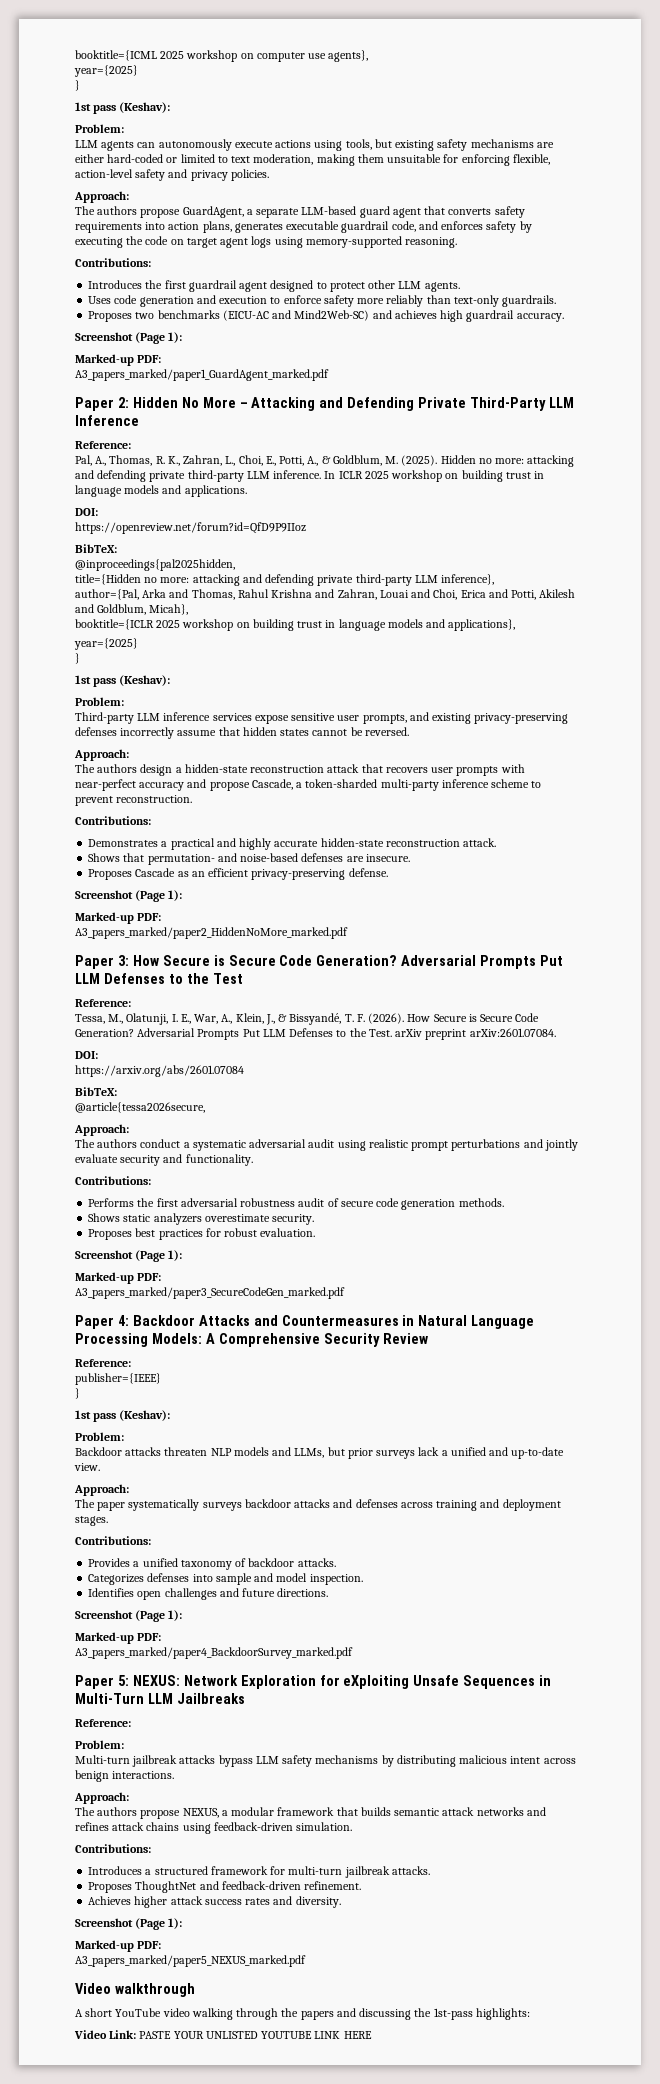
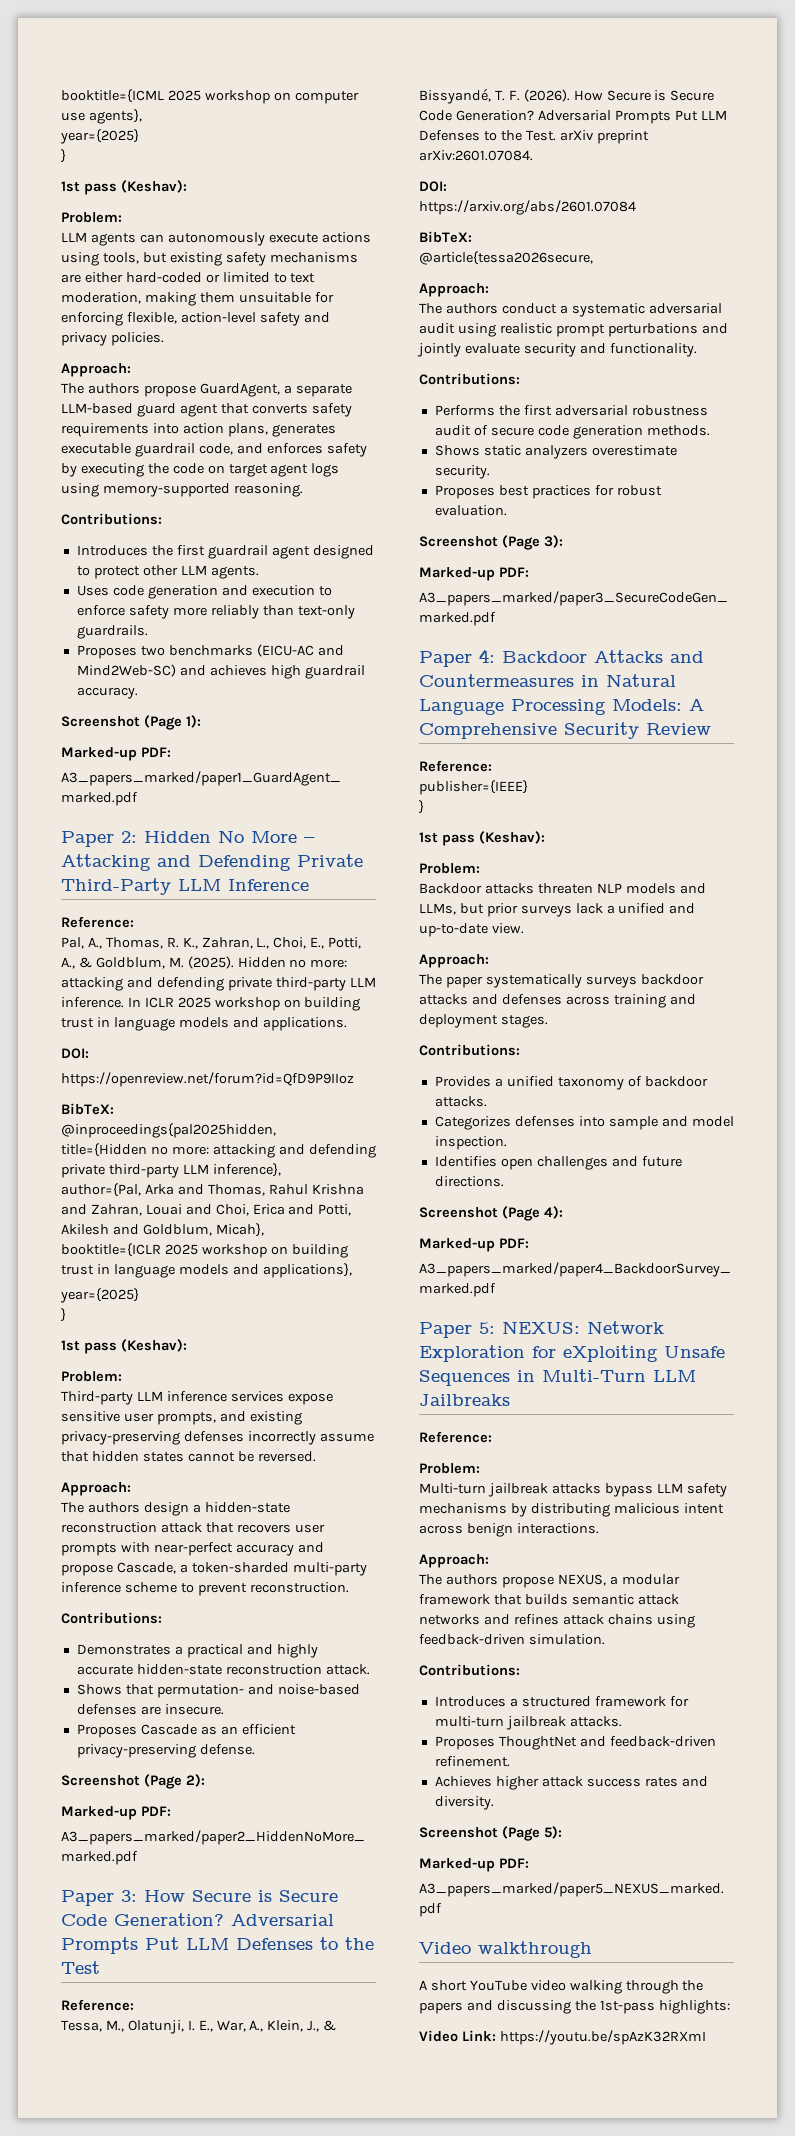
[168,890,183,901] 1): -> [185,1774,205,1787] 2):
[168,1250,183,1261] 1): -> [543,535,563,548] 3):
[168,1610,183,1621] 1): -> [543,1206,563,1219] 4):
[168,1918,183,1929] 1): -> [543,1826,562,1839] 5):
[139,2031,372,2039] PASTE YOUR UNLISTED YOUTUBE LINK HERE -> [499,2030,706,2045] https://youtu.be/spAzK32RXmI

